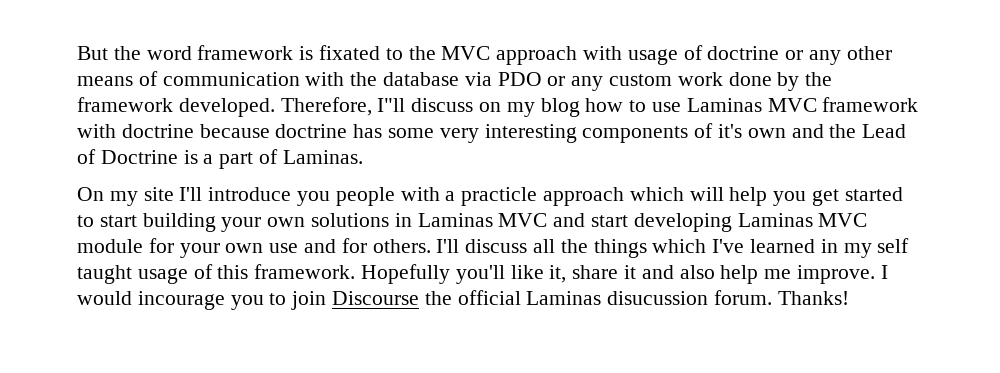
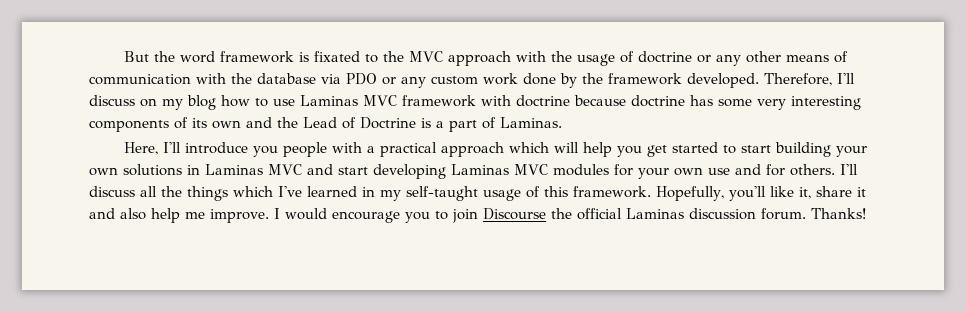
(623, 53) none -> [550,51,572,62] the
[377,98,406,112] I"ll -> [837,73,855,84] I'll
[718,124,743,138] it's -> [192,118,207,128] its
[77,187,174,206] On my site -> [123,142,158,155] Here,
[461,187,538,206] practicle -> [379,142,437,157] practical
[77,239,143,253] module -> [553,164,609,176] modules
[877,238,910,253] [77,265,132,284] self taught -> [406,186,478,201] self-taught
[361,264,451,284] Hopefully -> [656,186,724,201] Hopefully,
[137,291,225,310] incourage -> [332,211,400,223] encourage
[607,291,709,305] disucussion -> [689,208,756,220] discussion

